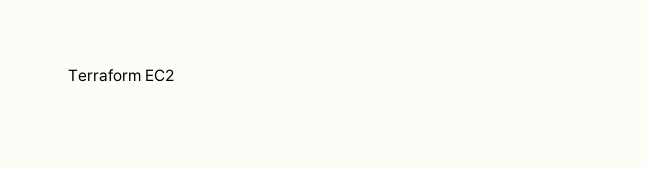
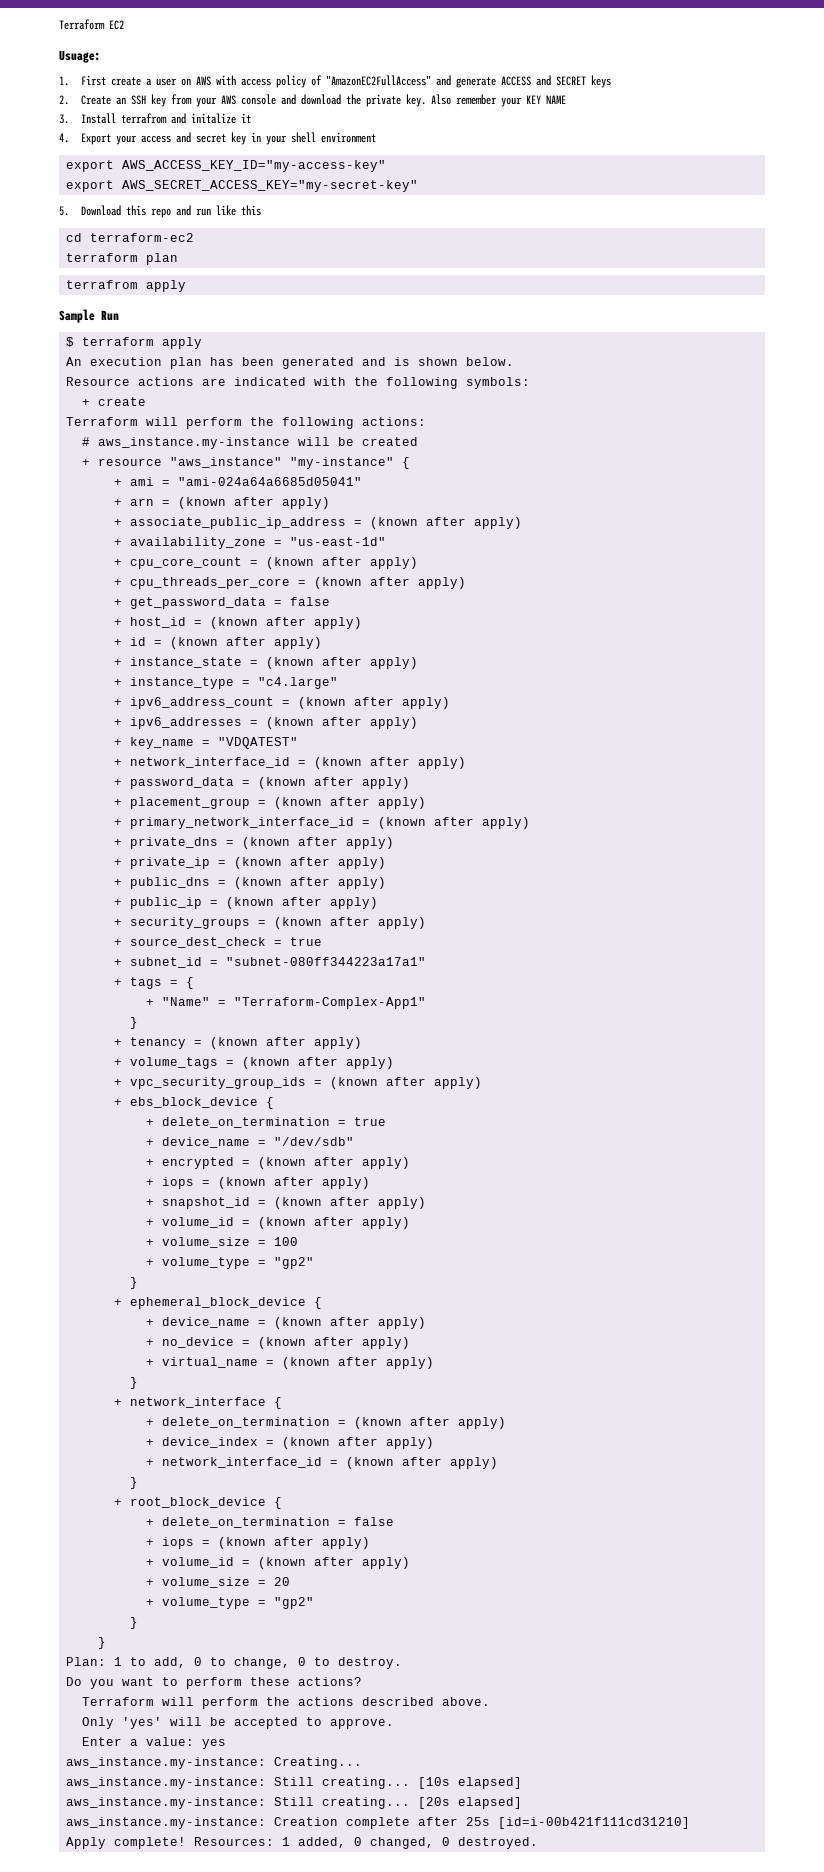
(175, 75) none -> [59,50,101,63] [59,75,612,88] [59,94,567,107] [59,113,252,124] [59,132,377,145] [66,160,387,172] [66,180,419,192] [59,205,262,218] [66,233,195,242] [66,253,179,265] [66,280,187,292] [59,309,119,323] [66,337,203,349] [66,357,515,369] [66,377,531,389] [82,397,147,406] [66,417,427,429] [82,437,419,449] [82,457,411,469] [114,477,363,486] [114,497,331,509] [114,517,523,529] [114,537,387,549] [114,557,419,569] [114,577,467,589] [114,597,331,609] [114,617,363,629] [114,637,323,649] [114,657,419,669] [114,677,339,689] [114,697,451,709] [114,717,419,729] [114,737,299,749] [114,757,467,769] [114,777,411,789] [114,797,427,809] [114,817,531,829] [114,837,395,849] [114,857,387,869] [114,877,387,889] [114,897,379,909] [114,917,427,929] [114,937,323,948] [114,957,427,968] [114,977,195,989] [146,997,427,1009] [130,1017,139,1029] [114,1037,363,1049] [114,1057,395,1069] [114,1077,483,1089] [114,1097,275,1109] [146,1117,387,1128] [146,1137,355,1148] [146,1157,411,1169] [146,1177,371,1189] [146,1197,427,1209] [146,1217,411,1229] [146,1237,299,1248] [146,1257,315,1269] [130,1277,139,1289] [114,1297,323,1309] [146,1317,427,1329] [146,1337,411,1349] [146,1357,435,1369] [130,1377,139,1389] [114,1397,283,1409] [146,1417,507,1429] [146,1437,435,1449] [146,1457,499,1469] [130,1477,139,1489] [114,1497,283,1509] [146,1517,395,1528] [146,1537,371,1549] [146,1557,411,1569] [146,1577,291,1588] [146,1597,315,1609] [130,1617,139,1629] [98,1637,107,1649] [66,1657,403,1669] [66,1677,363,1689] [82,1697,491,1709] [82,1717,395,1729] [82,1737,227,1749] [66,1757,363,1769] [66,1777,523,1789] [66,1797,523,1809] [66,1817,691,1829] [66,1837,539,1849] // Usuage: // 1. First create a user on AWS with access policy of "AmazonEC2FullAccess" and generate ACCESS and SECRET keys // 2. Create an SSH key from your AWS console and download the private key. Also remember your KEY NAME // 3. Install terrafrom and initalize it // 4. Export your access and secret key in your shell environment // export AWS_ACCESS_KEY_ID="my-access-key" // export AWS_SECRET_ACCESS_KEY="my-secret-key" // 5. Download this repo and run like this // cd terraform-ec2 // terraform plan // terrafrom apply // Sample Run // $ terraform apply // An execution plan has been generated and is shown below. // Resource actions are indicated with the following symbols: // + create // Terraform will perform the following actions: // # aws_instance.my-instance will be created // + resource "aws_instance" "my-instance" { // + ami = "ami-024a64a6685d05041" // + arn = (known after apply) // + associate_public_ip_address = (known after apply) // + availability_zone = "us-east-1d" // + cpu_core_count = (known after apply) // + cpu_threads_per_core = (known after apply) // + get_password_data = false // + host_id = (known after apply) // + id = (known after apply) // + instance_state = (known after apply) // + instance_type = "c4.large" // + ipv6_address_count = (known after apply) // + ipv6_addresses = (known after apply) // + key_name = "VDQATEST" // + network_interface_id = (known after apply) // + password_data = (known after apply) // + placement_group = (known after apply) // + primary_network_interface_id = (known after apply) // + private_dns = (known after apply) // + private_ip = (known after apply) // + public_dns = (known after apply) // + public_ip = (known after apply) // + security_groups = (known after apply) // + source_dest_check = true // + subnet_id = "subnet-080ff344223a17a1" // + tags = { // + "Name" = "Terraform-Complex-App1" // } // + tenancy = (known after apply) // + volume_tags = (known after apply) // + vpc_security_group_ids = (known after apply) // + ebs_block_device { // + delete_on_termination = true // + device_name = "/dev/sdb" // + encrypted = (known after apply) // + iops = (known after apply) // + snapshot_id = (known after apply) // + volume_id = (known after apply) // + volume_size = 100 // + volume_type = "gp2" // } // + ephemeral_block_device { // + device_name = (known after apply) // + no_device = (known after apply) // + virtual_name = (known after apply) // } // + network_interface { // + delete_on_termination = (known after apply) // + device_index = (known after apply) // + network_interface_id = (known after apply) // } // + root_block_device { // + delete_on_termination = false // + iops = (known after apply) // + volume_id = (known after apply) // + volume_size = 20 // + volume_type = "gp2" // } // } // Plan: 1 to add, 0 to change, 0 to destroy. // Do you want to perform these actions? // Terraform will perform the actions described above. // Only 'yes' will be accepted to approve. // Enter a value: yes // aws_instance.my-instance: Creating... // aws_instance.my-instance: Still creating... [10s elapsed] // aws_instance.my-instance: Still creating... [20s elapsed] // aws_instance.my-instance: Creation complete after 25s [id=i-00b421f111cd31210] // Apply complete! Resources: 1 added, 0 changed, 0 destroyed.

